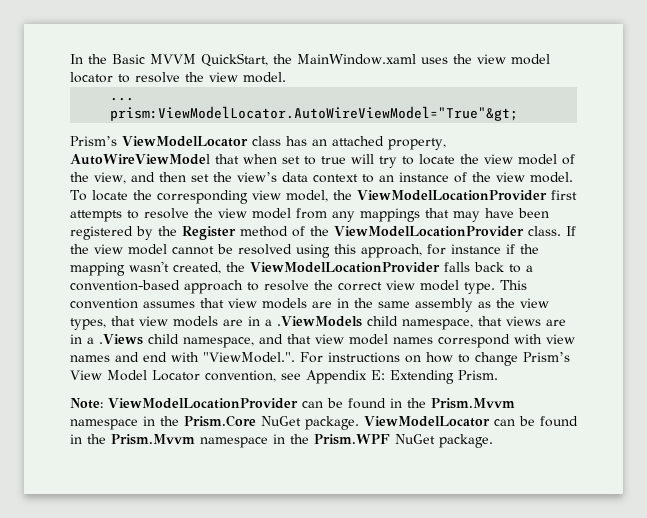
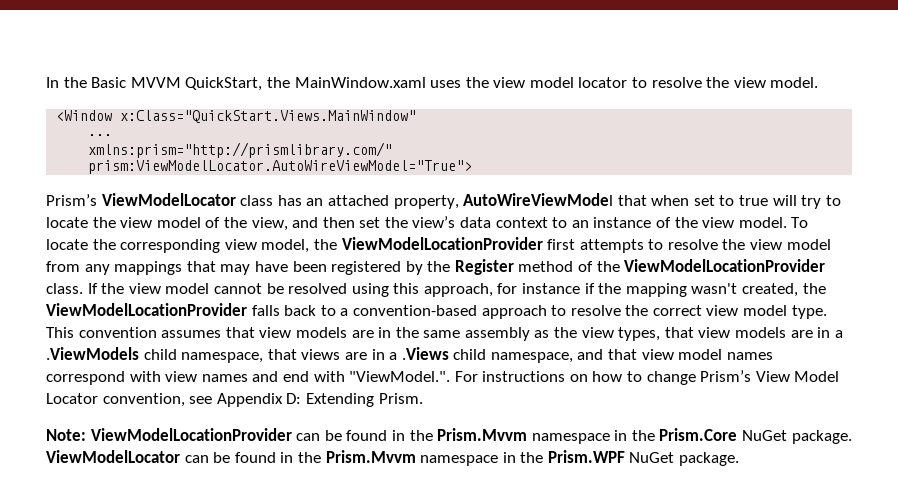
(286, 77) none -> [56,110,417,123] // <Window x:Class="QuickStart.Views.MainWindow"
[110,106,519,121] prism:ViewModelLocator.AutoWireViewModel="True"&gt; -> [88,142,393,158] [88,160,473,174] xmlns:prism="http://prismlibrary.com/" // prism:ViewModelLocator.AutoWireViewModel="True">
[371,370,385,380] E: -> [286,393,302,404] D:

